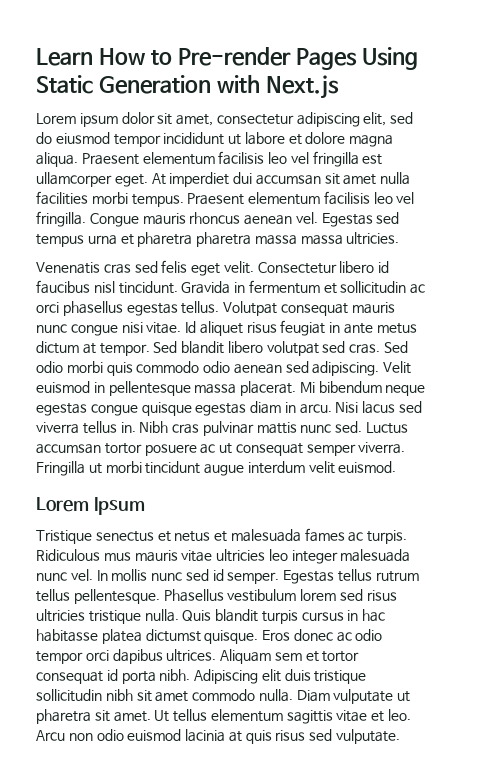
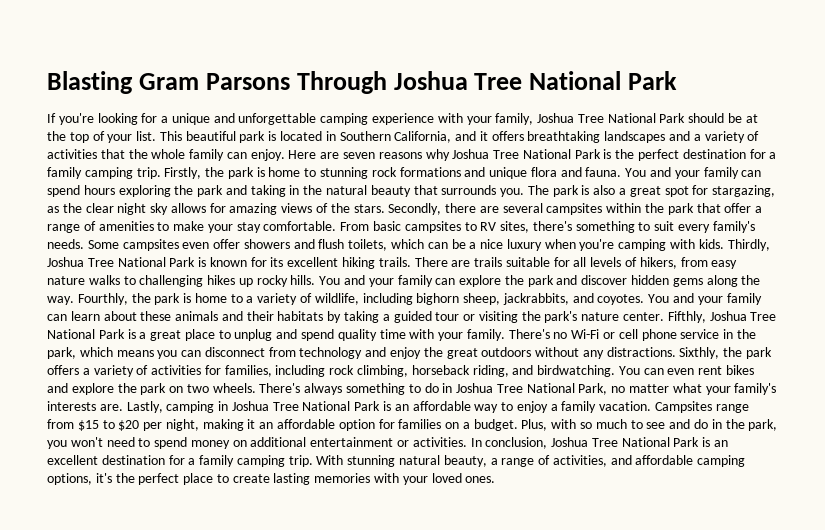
[36,47,418,70] [36,75,339,99] [36,112,414,127] [36,132,394,147] [36,151,383,167] [36,172,411,187] [36,191,415,207] [36,211,400,227] [36,232,400,247] [36,260,390,276] [36,280,426,294] [36,301,395,316] [36,320,417,336] [36,341,409,356] [36,361,412,376] [36,381,426,396] [36,401,423,416] [36,421,409,436] [36,442,406,456] [36,461,397,476] [36,497,145,515] [36,528,408,544] [36,549,411,564] [36,569,419,584] [36,589,397,604] [36,609,386,624] [36,629,383,644] [36,649,360,664] [36,669,367,684] [36,689,411,704] [36,709,412,724] [36,729,401,744] Learn How to Pre-render Pages Using Static Generation with Next.js // Lorem ipsum dolor sit amet, consectetur adipiscing elit, sed do eiusmod tempor incididunt ut labore et dolore magna aliqua. Praesent elementum facilisis leo vel fringilla est ullamcorper eget. At imperdiet dui accumsan sit amet nulla facilities morbi tempus. Praesent elementum facilisis leo vel fringilla. Congue mauris rhoncus aenean vel. Egestas sed tempus urna et pharetra pharetra massa massa ultricies. // Venenatis cras sed felis eget velit. Consectetur libero id faucibus nisl tincidunt. Gravida in fermentum et sollicitudin ac orci phasellus egestas tellus. Volutpat consequat mauris nunc congue nisi vitae. Id aliquet risus feugiat in ante metus dictum at tempor. Sed blandit libero volutpat sed cras. Sed odio morbi quis commodo odio aenean sed adipiscing. Velit euismod in pellentesque massa placerat. Mi bibendum neque egestas congue quisque egestas diam in arcu. Nisi lacus sed viverra tellus in. Nibh cras pulvinar mattis nunc sed. Luctus accumsan tortor posuere ac ut consequat semper viverra. Fringilla ut morbi tincidunt augue interdum velit euismod. // Lorem Ipsum // Tristique senectus et netus et malesuada fames ac turpis. Ridiculous mus mauris vitae ultricies leo integer malesuada nunc vel. In mollis nunc sed id semper. Egestas tellus rutrum tellus pellentesque. Phasellus vestibulum lorem sed risus ultricies tristique nulla. Quis blandit turpis cursus in hac habitasse platea dictumst quisque. Eros donec ac odio tempor orci dapibus ultrices. Aliquam sem et tortor consequat id porta nibh. Adipiscing elit duis tristique sollicitudin nibh sit amet commodo nulla. Diam vulputate ut pharetra sit amet. Ut tellus elementum sagittis vitae et leo. Arcu non odio euismod lacinia at quis risus sed vulputate. -> [47,71,678,94] [47,113,758,125] [47,131,760,143] [47,149,777,161] [47,167,762,179] [47,185,776,197] [47,203,763,215] [47,221,755,233] [47,239,770,251] [47,257,738,269] [47,275,761,287] [47,293,762,305] [47,311,777,323] [47,329,756,341] [47,347,773,359] [47,365,755,377] [47,383,777,395] [47,401,749,413] [47,419,778,431] [47,437,729,449] [47,455,746,467] [47,473,496,485] Blasting Gram Parsons Through Joshua Tree National Park // If you're looking for a unique and unforgettable camping experience with your family, Joshua Tree National Park should be at the top of your list. This beautiful park is located in Southern California, and it offers breathtaking landscapes and a variety of activities that the whole family can enjoy. Here are seven reasons why Joshua Tree National Park is the perfect destination for a family camping trip. Firstly, the park is home to stunning rock formations and unique flora and fauna. You and your family can spend hours exploring the park and taking in the natural beauty that surrounds you. The park is also a great spot for stargazing, as the clear night sky allows for amazing views of the stars. Secondly, there are several campsites within the park that offer a range of amenities to make your stay comfortable. From basic campsites to RV sites, there's something to suit every family's needs. Some campsites even offer showers and flush toilets, which can be a nice luxury when you're camping with kids. Thirdly, Joshua Tree National Park is known for its excellent hiking trails. There are trails suitable for all levels of hikers, from easy nature walks to challenging hikes up rocky hills. You and your family can explore the park and discover hidden gems along the way. Fourthly, the park is home to a variety of wildlife, including bighorn sheep, jackrabbits, and coyotes. You and your family can learn about these animals and their habitats by taking a guided tour or visiting the park's nature center. Fifthly, Joshua Tree National Park is a great place to unplug and spend quality time with your family. There's no Wi-Fi or cell phone service in the park, which means you can disconnect from technology and enjoy the great outdoors without any distractions. Sixthly, the park offers a variety of activities for families, including rock climbing, horseback riding, and birdwatching. You can even rent bikes and explore the park on two wheels. There's always something to do in Joshua Tree National Park, no matter what your family's interests are. Lastly, camping in Joshua Tree National Park is an affordable way to enjoy a family vacation. Campsites range from $15 to $20 per night, making it an affordable option for families on a budget. Plus, with so much to see and do in the park, you won't need to spend money on additional entertainment or activities. In conclusion, Joshua Tree National Park is an excellent destination for a family camping trip. With stunning natural beauty, a range of activities, and affordable camping options, it's the perfect place to create lasting memories with your loved ones.

